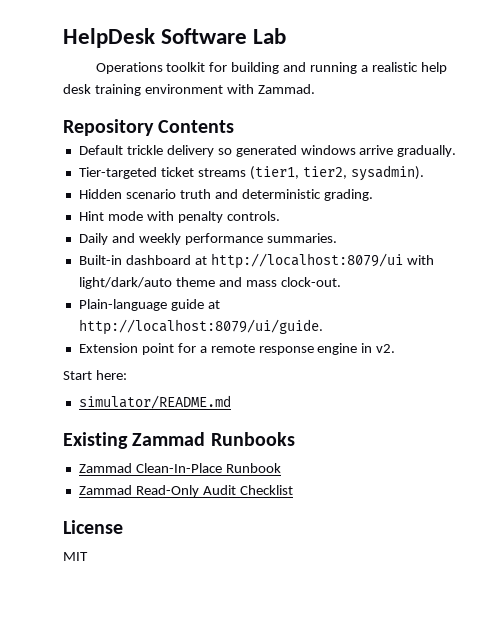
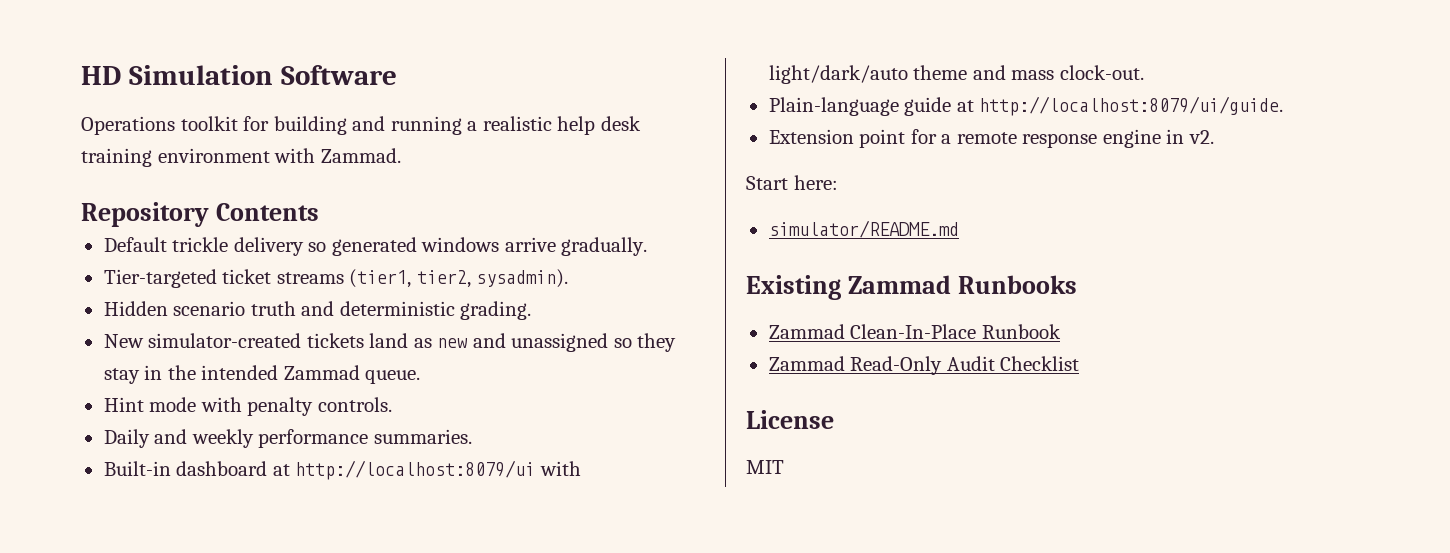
[63,28,155,48] HelpDesk -> [81,65,273,85] HD Simulation
[253,28,287,44] Lab -> (397, 75) none
(373, 195) none -> [103,333,677,352] [103,365,421,384] // New simulator-created tickets land as new and unassigned so they stay in the intended Zammad queue.

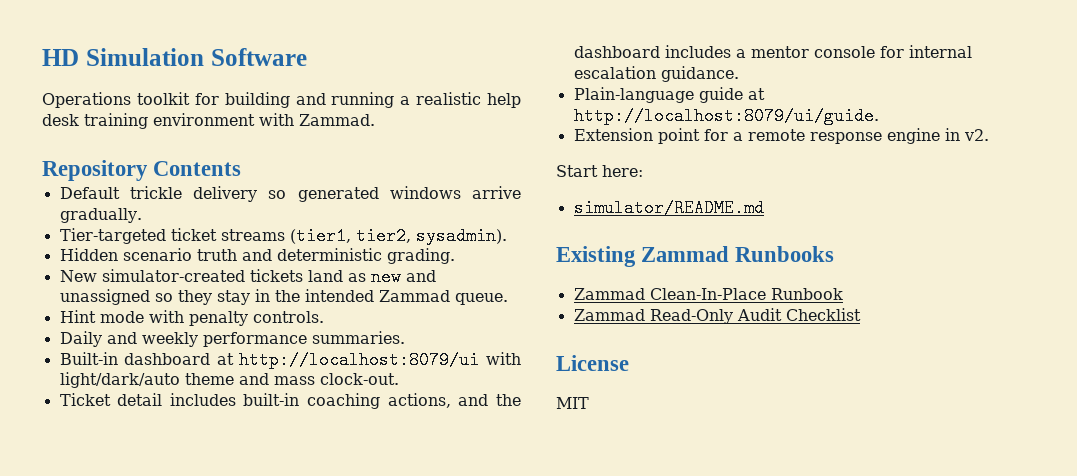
(1144, 72) none -> [59,393,521,409] [573,45,972,58] [573,66,739,82] // Ticket detail includes built-in coaching actions, and the dashboard includes a mentor console for internal escalation guidance.

